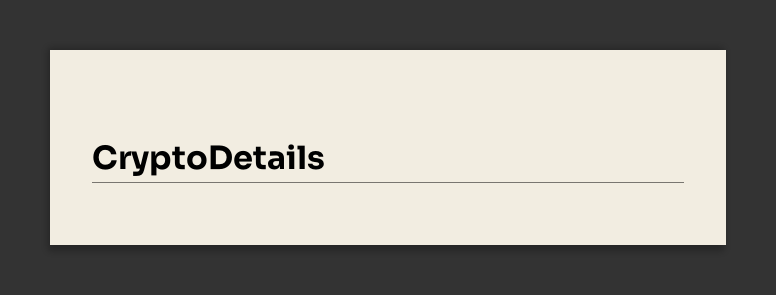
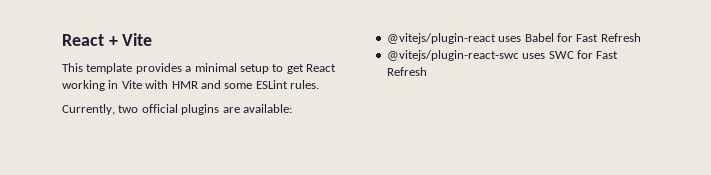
[92,144,325,176] CryptoDetails -> [62,33,153,46] [62,63,336,74] [62,80,319,91] [62,104,292,115] [386,33,641,44] [386,50,619,61] [386,67,427,76] React + Vite // This template provides a minimal setup to get React working in Vite with HMR and some ESLint rules. // Currently, two official plugins are available: // @vitejs/plugin-react uses Babel for Fast Refresh // @vitejs/plugin-react-swc uses SWC for Fast Refresh

